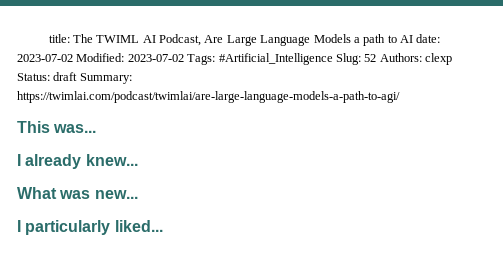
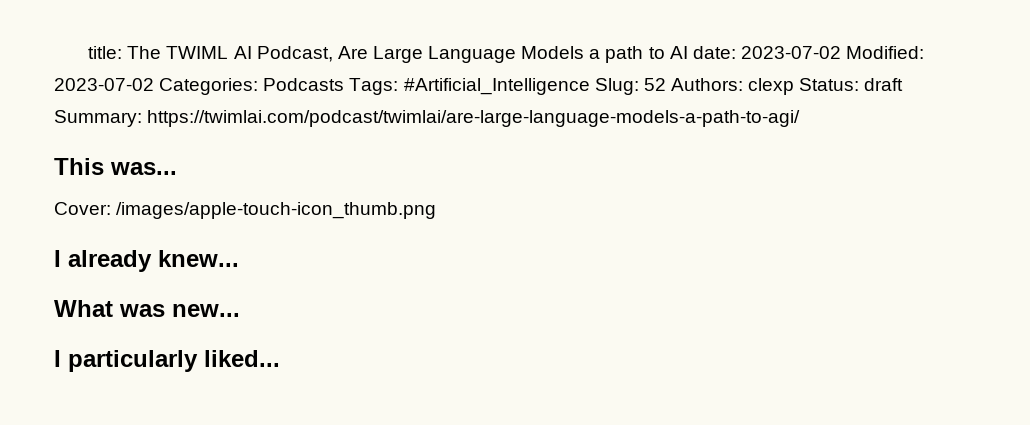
(184, 58) none -> [159,78,345,95] Categories: Podcasts
(97, 128) none -> [54,202,437,219] // Cover: /images/apple-touch-icon_thumb.png

